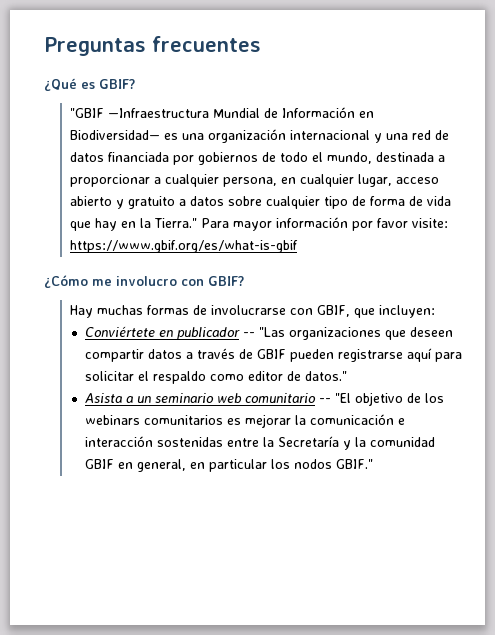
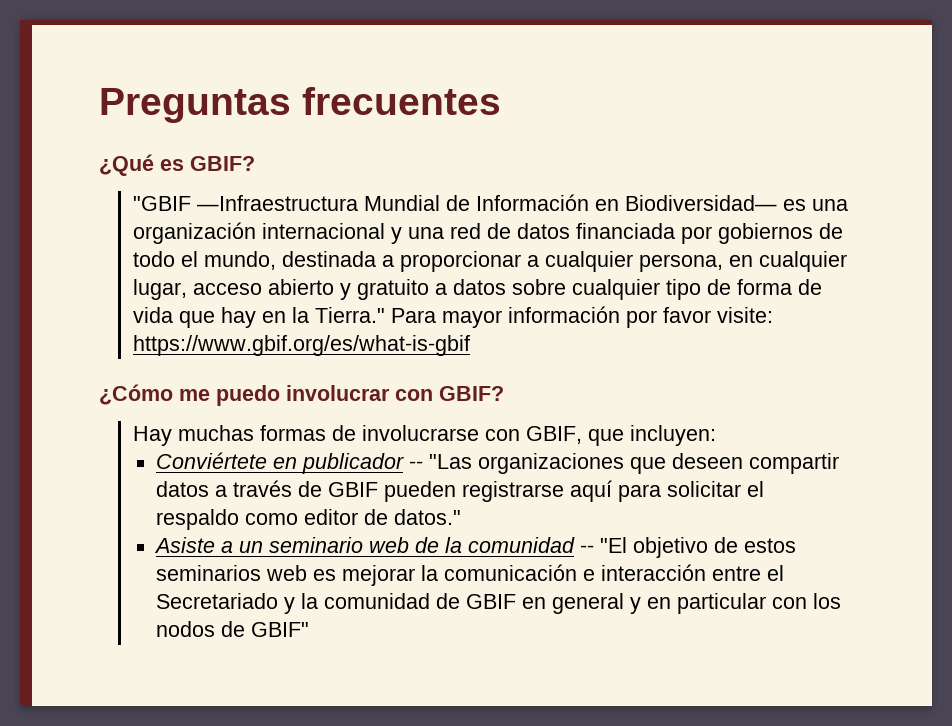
[116,276,177,286] involucro -> [216,385,390,406] puedo involucrar
[84,393,122,403] Asista -> [154,537,216,553] Asiste
[244,393,316,403] comunitario -> [415,537,576,553] de la comunidad
[424,393,444,403] [84,415,223,425] los webinars comunitarios -> [744,538,797,553] [156,565,308,581] estos seminarios web
[156,436,339,447] sostenidas entre la Secretaría -> [712,565,785,581] [156,593,279,609] entre el Secretariado
(435, 442) none -> [436,593,461,609] de
[136,459,186,472] general, -> [552,593,642,614] general y
(267, 465) none -> [772,597,808,609] con
[335,459,373,469] GBIF." -> [221,621,310,637] de GBIF"

